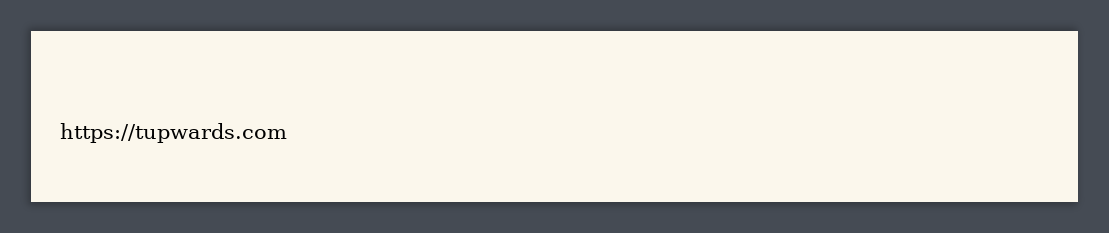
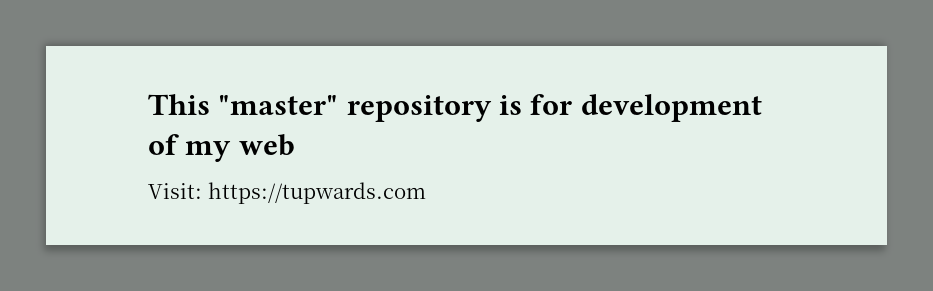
(60, 133) none -> [148,94,762,122] [148,134,295,162] [148,183,202,199] This "master" repository is for development of my web // Visit:

